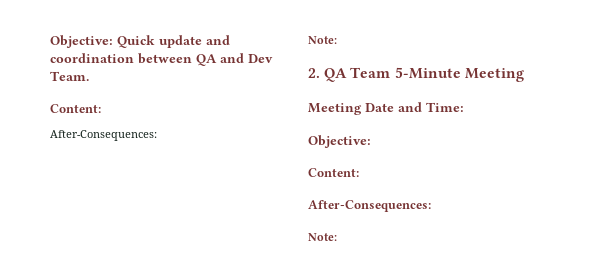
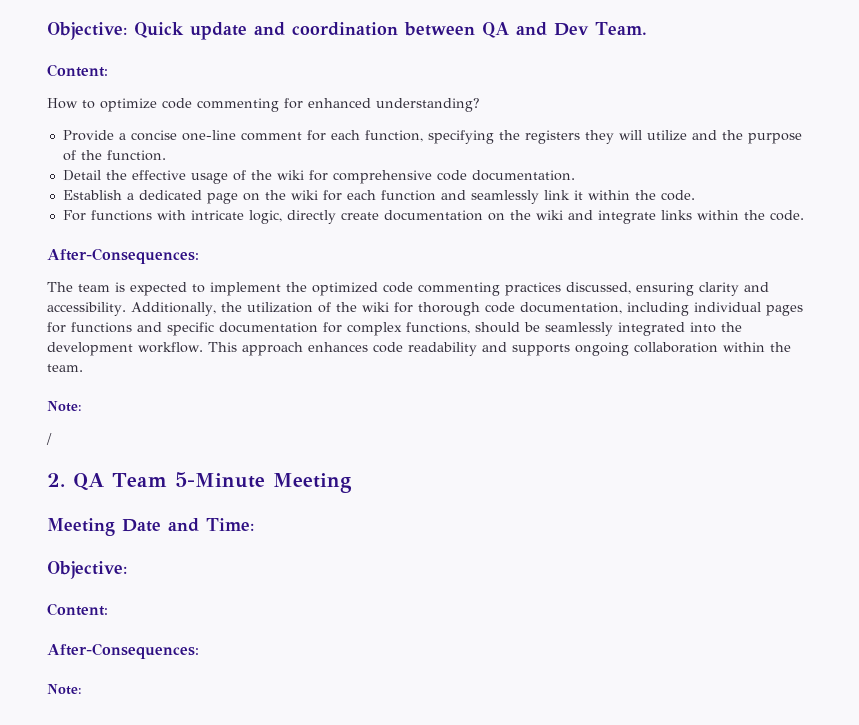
[50,130,157,141] [308,36,337,44] After-Consequences: // Note: -> [47,98,480,112] [62,130,802,144] [62,150,166,161] [62,170,575,184] [62,190,695,204] [62,210,804,224] [47,248,199,264] [47,282,769,296] [47,302,803,316] [47,322,742,336] [47,342,791,356] [47,364,83,372] [47,401,82,412] [46,433,52,445] How to optimize code commenting for enhanced understanding? // Provide a concise one-line comment for each function, specifying the registers they will utilize and the purpose of the function. // Detail the effective usage of the wiki for comprehensive code documentation. // Establish a dedicated page on the wiki for each function and seamlessly link it within the code. // For functions with intricate logic, directly create documentation on the wiki and integrate links within the code. // After-Consequences: // The team is expected to implement the optimized code commenting practices discussed, ensuring clarity and accessibility. Additionally, the utilization of the wiki for thorough code documentation, including individual pages for functions and specific documentation for complex functions, should be seamlessly integrated into the development workflow. This approach enhances code readability and supports ongoing collaboration within the team. // Note: // /

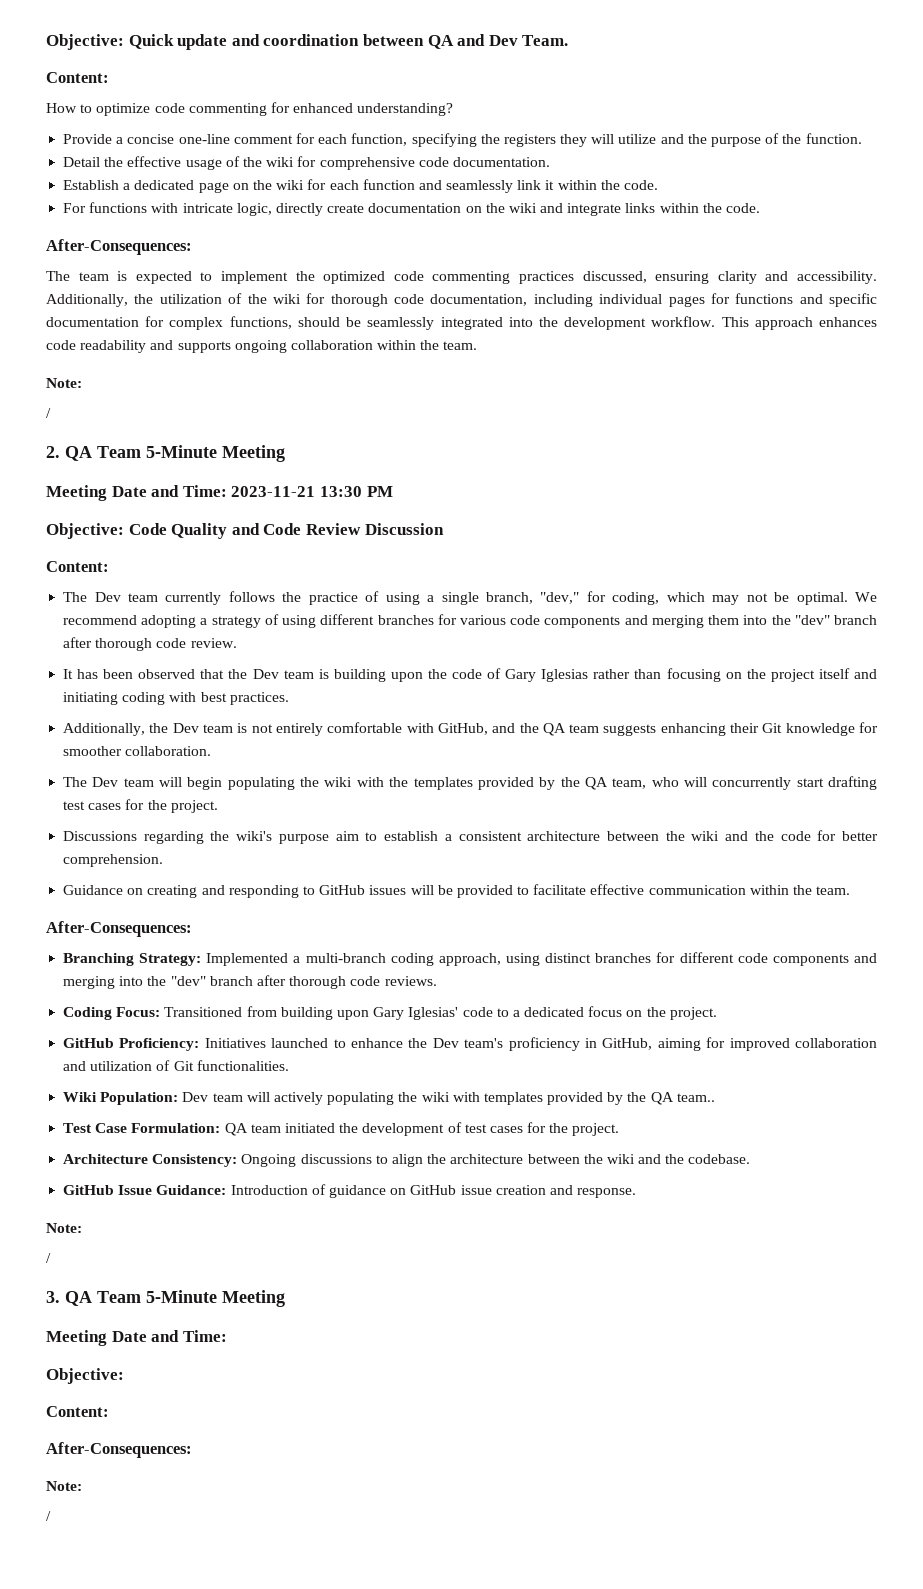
(352, 483) none -> [46,485,393,501] [46,523,444,539] [46,561,109,572] [63,591,877,605] [63,614,877,628] [63,637,237,651] [63,668,877,682] [63,692,289,705] [63,722,878,736] [63,746,212,756] [63,776,877,790] [63,799,218,813] [63,830,878,844] [63,854,164,867] [63,884,851,898] [46,921,192,937] [63,952,878,966] [63,975,437,989] [63,1006,717,1020] [63,1037,877,1051] [63,1060,289,1071] [63,1092,715,1105] [63,1122,620,1136] [63,1154,751,1167] [63,1184,637,1198] [46,1223,82,1233] [46,1253,51,1263] [46,1290,285,1307] // Meeting Date and Time: 2023-11-21 13:30 PM // Objective: Code Quality and Code Review Discussion // Content: // The Dev team currently follows the practice of using a single branch, "dev," for coding, which may not be optimal. We recommend adopting a strategy of using different branches for various code components and merging them into the "dev" branch after thorough code review. // It has been observed that the Dev team is building upon the code of Gary Iglesias rather than focusing on the project itself and initiating coding with best practices. // Additionally, the Dev team is not entirely comfortable with GitHub, and the QA team suggests enhancing their Git knowledge for smoother collaboration. // The Dev team will begin populating the wiki with the templates provided by the QA team, who will concurrently start drafting test cases for the project. // Discussions regarding the wiki's purpose aim to establish a consistent architecture between the wiki and the code for better comprehension. // Guidance on creating and responding to GitHub issues will be provided to facilitate effective communication within the team. // After-Consequences: // Branching Strategy: Implemented a multi-branch coding approach, using distinct branches for different code components and merging into the "dev" branch after thorough code reviews. // Coding Focus: Transitioned from building upon Gary Iglesias' code to a dedicated focus on the project. // GitHub Proficiency: Initiatives launched to enhance the Dev team's proficiency in GitHub, aiming for improved collaboration and utilization of Git functionalities. // Wiki Population: Dev team will actively populating the wiki with templates provided by the QA team.. // Test Case Formulation: QA team initiated the development of test cases for the project. // Architecture Consistency: Ongoing discussions to align the architecture between the wiki and the codebase. // GitHub Issue Guidance: Introduction of guidance on GitHub issue creation and response. // Note: // / // 3. QA Team 5-Minute Meeting
(82, 689) none -> [46,1511,51,1521] // /

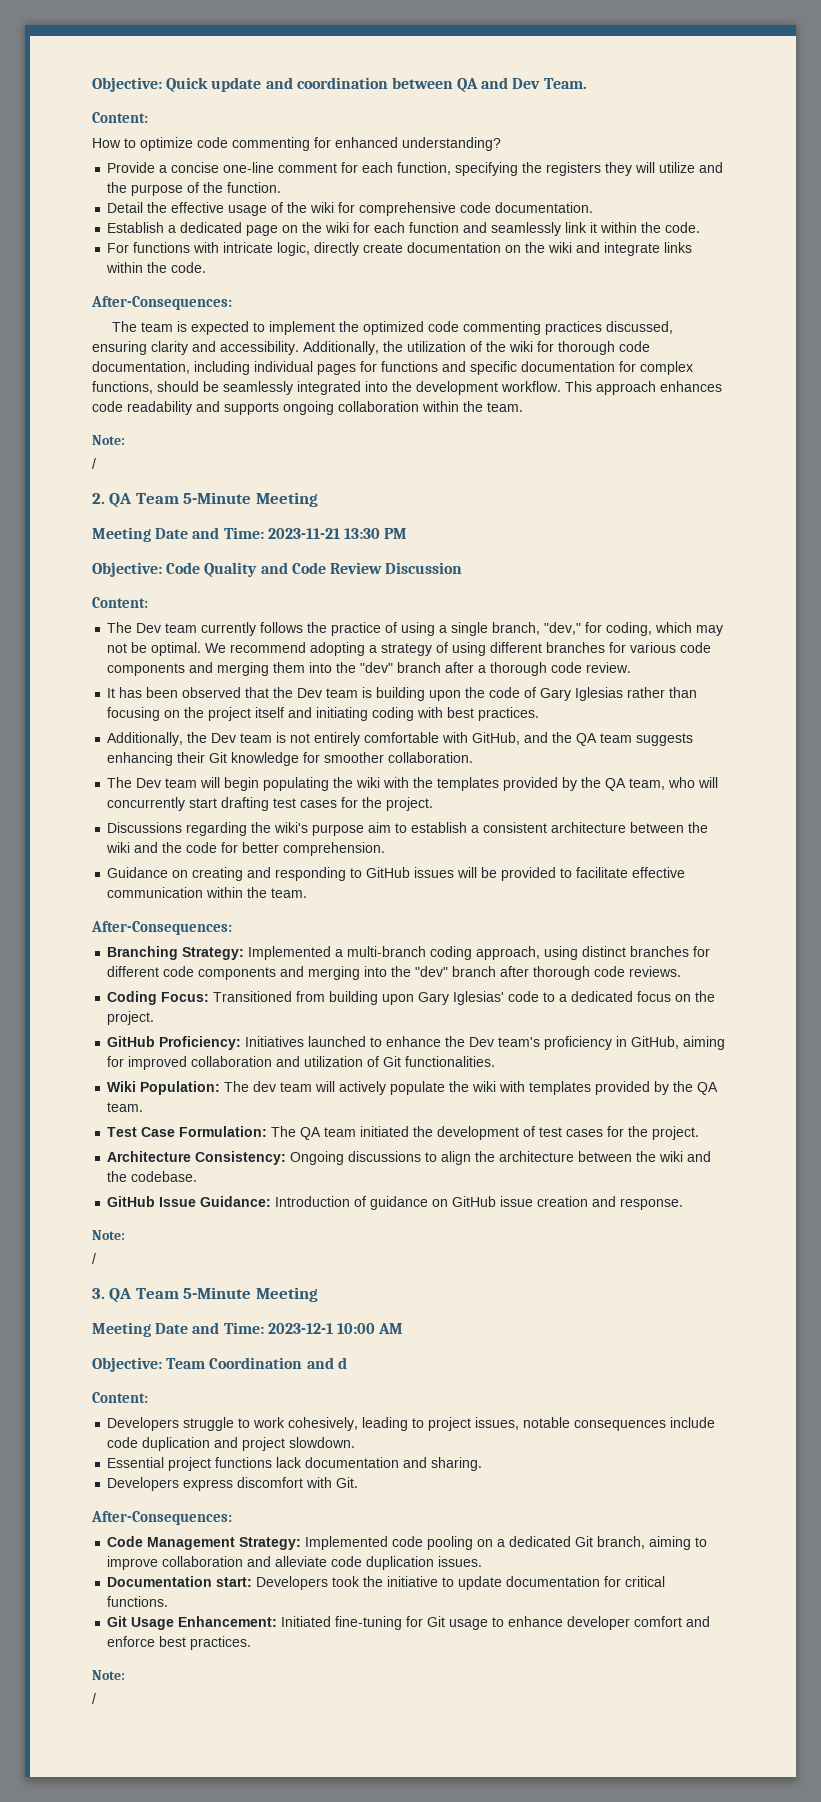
(93, 642) none -> [478,665,487,673] a
[182,1092,209,1102] Dev -> [224,1081,277,1092] The dev
[327,1092,395,1105] populating -> [390,1081,446,1095] populate
[676,1093,715,1102] team.. -> [107,1102,144,1112] team.
(221, 1128) none -> [271,1126,297,1137] The
[46,1368,124,1384] [46,1406,109,1417] [46,1442,192,1458] // Objective: // Content: // After-Consequences: -> [267,1323,404,1334] [92,1357,347,1372] [92,1392,148,1403] [107,1417,716,1431] [107,1437,356,1451] [107,1457,483,1471] [107,1477,359,1491] [91,1511,232,1525] [107,1536,708,1550] [107,1556,483,1570] [107,1576,666,1590] [107,1596,169,1607] [107,1616,711,1630] [107,1636,252,1650] 2023-12-1 10:00 AM // Objective: Team Coordination and d // Content: // Developers struggle to work cohesively, leading to project issues, notable consequences include code duplication and project slowdown. // Essential project functions lack documentation and sharing. // Developers express discomfort with Git. // After-Consequences: // Code Management Strategy: Implemented code pooling on a dedicated Git branch, aiming to improve collaboration and alleviate code duplication issues. // Documentation start: Developers took the initiative to update documentation for critical functions. // Git Usage Enhancement: Initiated fine-tuning for Git usage to enhance developer comfort and enforce best practices.

